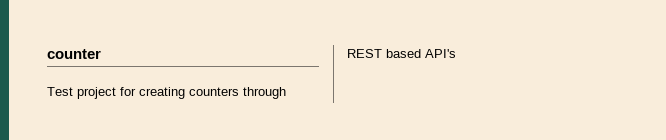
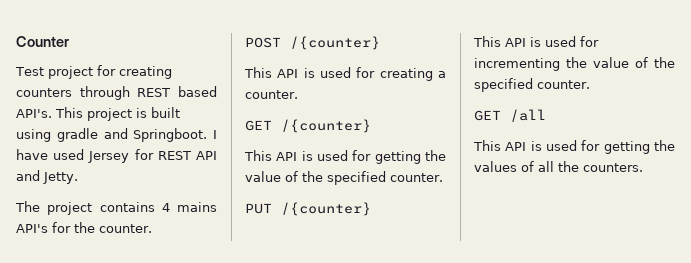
[47,49,101,59] counter -> [16,36,69,47] Counter
[425,49,456,58] API's -> [16,107,180,121] [16,128,217,142] [16,149,217,163] [16,170,78,184] [15,201,217,215] [16,222,152,233] [245,36,380,50] [244,67,446,81] [245,90,298,99] [245,119,371,133] [244,150,446,164] [245,171,443,185] [245,202,371,216] [473,36,599,47] [474,57,675,71] [474,78,590,92] [474,109,546,122] [473,140,675,154] [474,161,643,172] API's. This project is built using gradle and Springboot. I have used Jersey for REST API and Jetty. // The project contains 4 mains API's for the counter. // POST /{counter} // This API is used for creating a counter. // GET /{counter} // This API is used for getting the value of the specified counter. // PUT /{counter} // This API is used for incrementing the value of the specified counter. // GET /all // This API is used for getting the values of all the counters.

